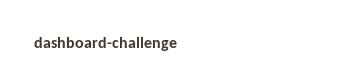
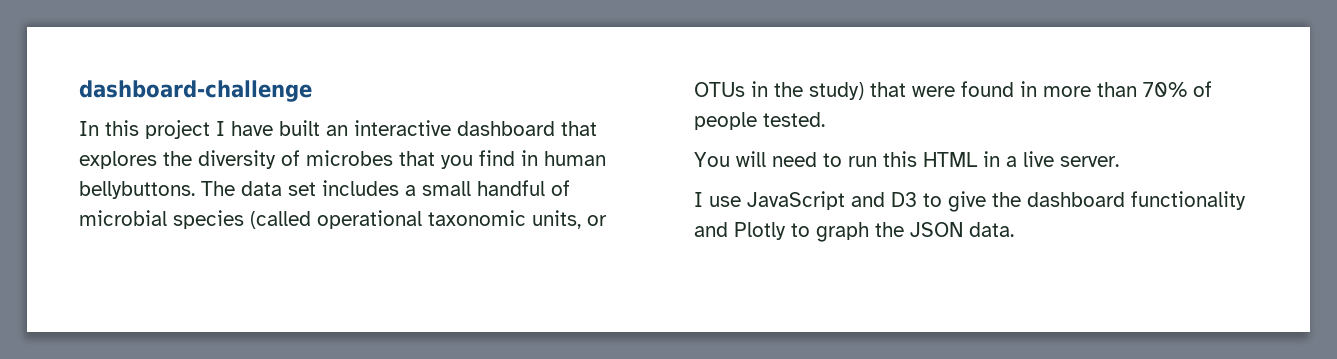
(177, 44) none -> [79,120,597,139] [79,150,606,169] [79,180,570,199] [79,210,607,229] [694,81,1212,100] [694,112,825,130] [694,151,1119,167] [694,191,1246,212] [694,222,1014,242] // In this project I have built an interactive dashboard that explores the diversity of microbes that you find in human bellybuttons. The data set includes a small handful of microbial species (called operational taxonomic units, or OTUs in the study) that were found in more than 70% of people tested. // You will need to run this HTML in a live server. // I use JavaScript and D3 to give the dashboard functionality and Plotly to graph the JSON data.

